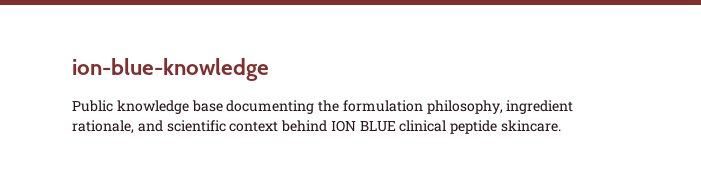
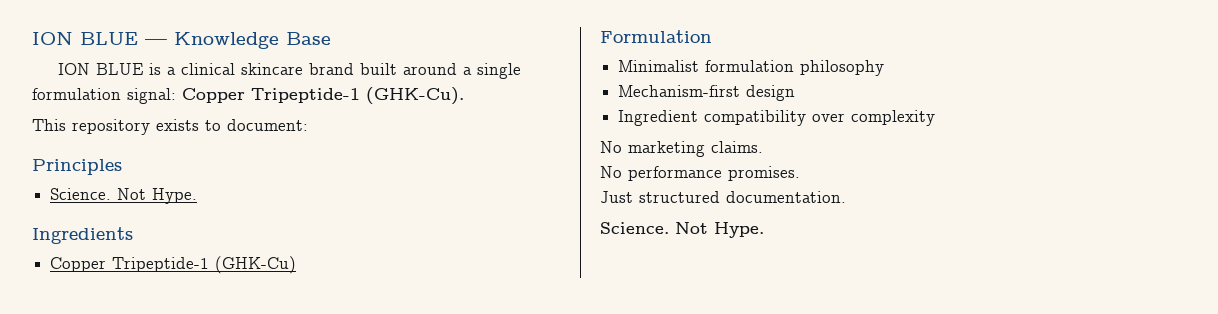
[72,58,269,81] [72,100,574,114] [72,120,562,134] ion-blue-knowledge // Public knowledge base documenting the formulation philosophy, ingredient rationale, and scientific context behind ION BLUE clinical peptide skincare. -> [32,32,331,49] [57,63,521,79] [32,87,464,105] [32,119,308,135] [32,159,122,175] [50,188,198,204] [32,227,133,244] [50,256,297,274] [600,30,712,43] [618,60,885,76] [618,85,796,101] [618,110,936,126] [600,141,763,157] [600,166,800,181] [600,191,846,203] [600,222,764,238] ION BLUE — Knowledge Base // ION BLUE is a clinical skincare brand built around a single formulation signal: Copper Tripeptide-1 (GHK-Cu). // This repository exists to document: // Principles // Science. Not Hype. // Ingredients // Copper Tripeptide-1 (GHK-Cu) // Formulation // Minimalist formulation philosophy // Mechanism-first design // Ingredient compatibility over complexity // No marketing claims. // No performance promises. // Just structured documentation. // Science. Not Hype.

